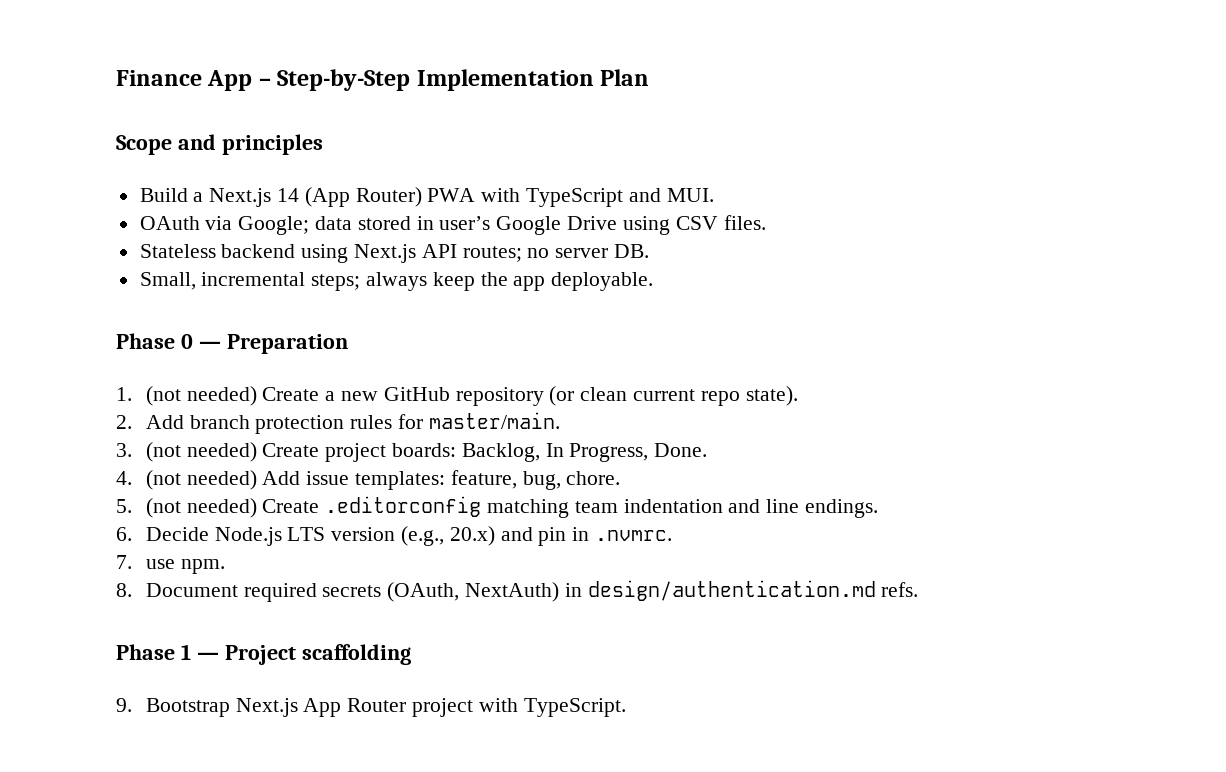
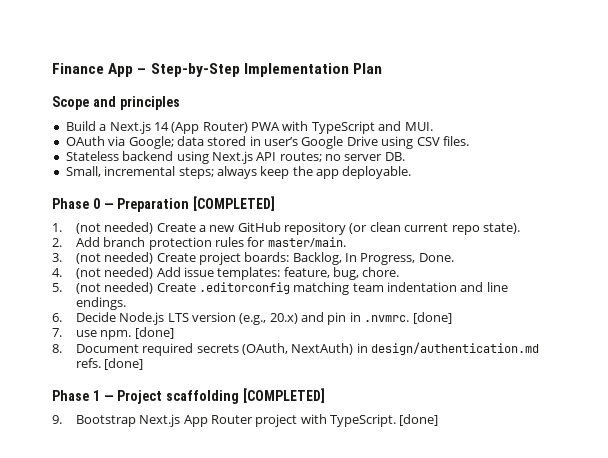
(348, 344) none -> [193,196,276,211] [COMPLETED]
(672, 535) none -> [412,312,452,324] [done]
(225, 566) none -> [134,327,174,339] [done]
(919, 589) none -> [104,358,144,370] [done]
(411, 654) none -> [242,388,325,403] [COMPLETED]
(626, 707) none -> [399,414,439,426] [done]

